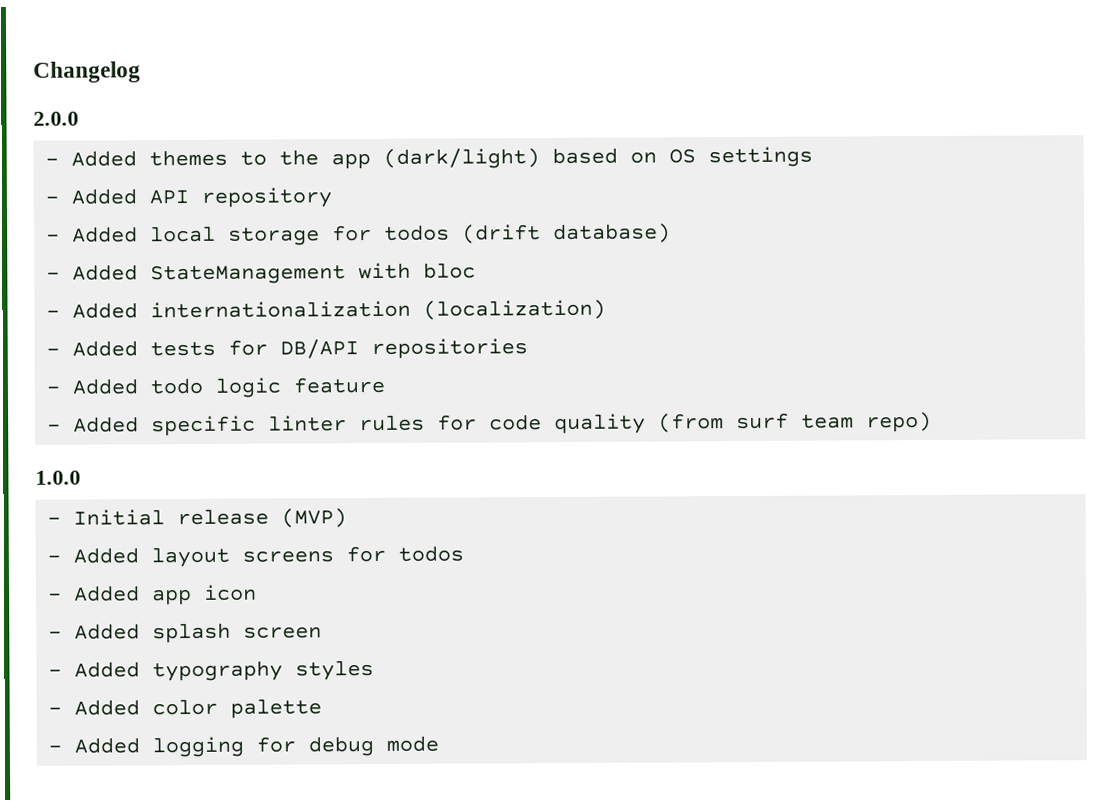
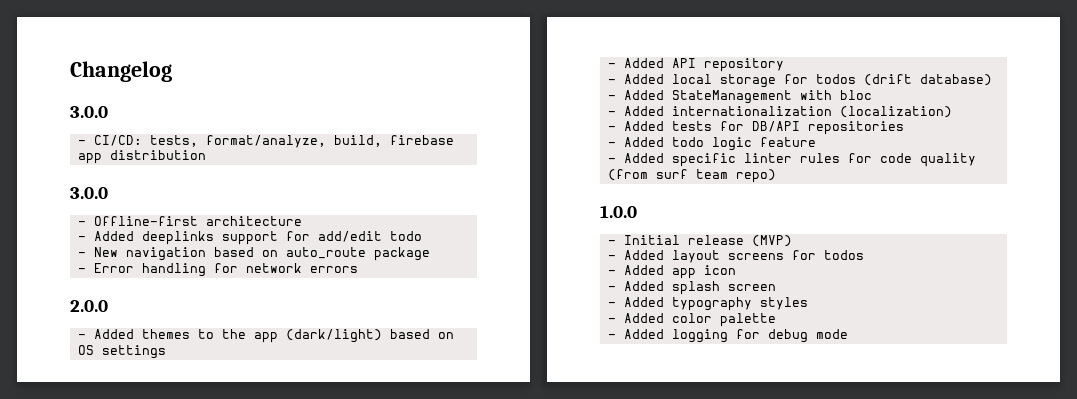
(141, 72) none -> [70,106,108,118] [78,135,455,148] [78,150,207,164] [70,187,108,199] [78,216,303,226] [78,231,423,245] [78,247,431,261] [78,263,359,277] // 3.0.0 // - CI/CD: tests, format/analyze, build, firebase app distribution // 3.0.0 // - Offline-first architecture // - Added deeplinks support for add/edit todo // - New navigation based on auto_route package // - Error handling for network errors

